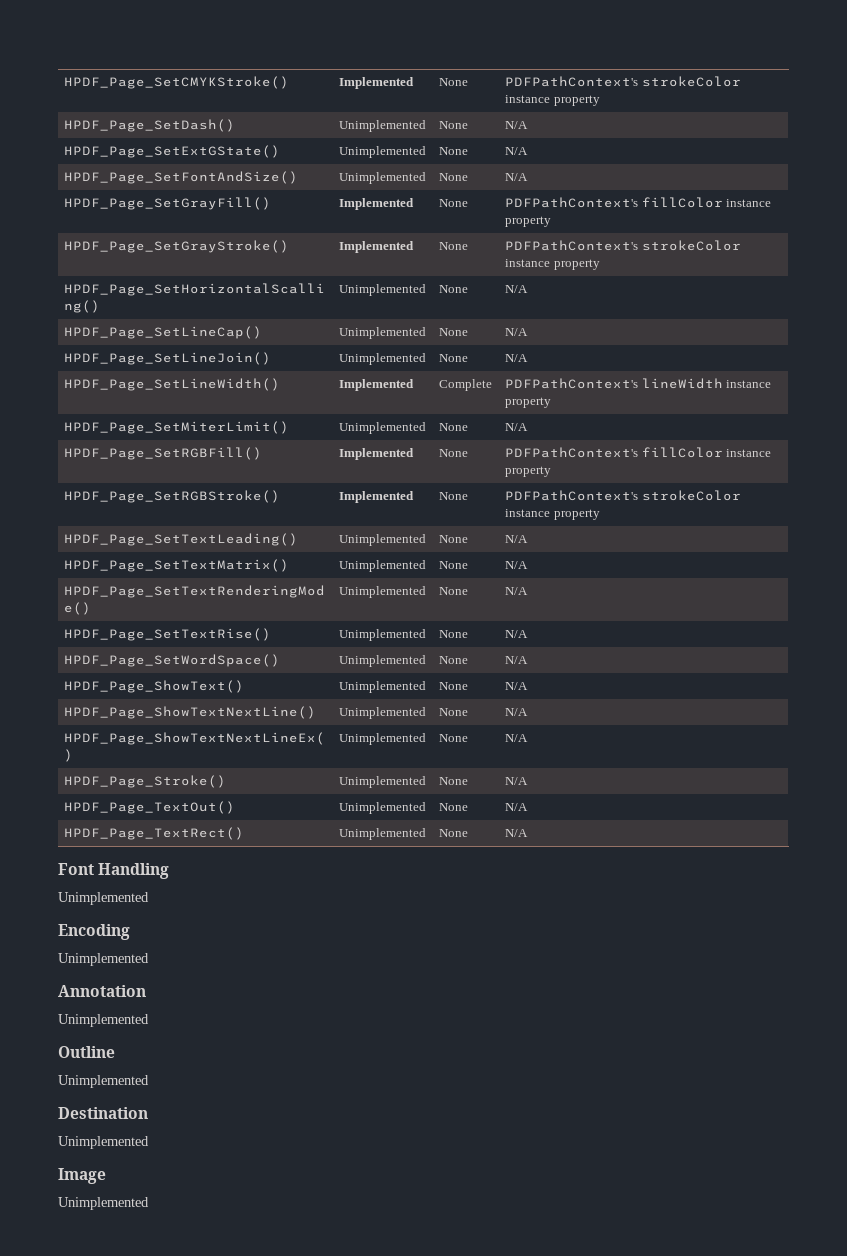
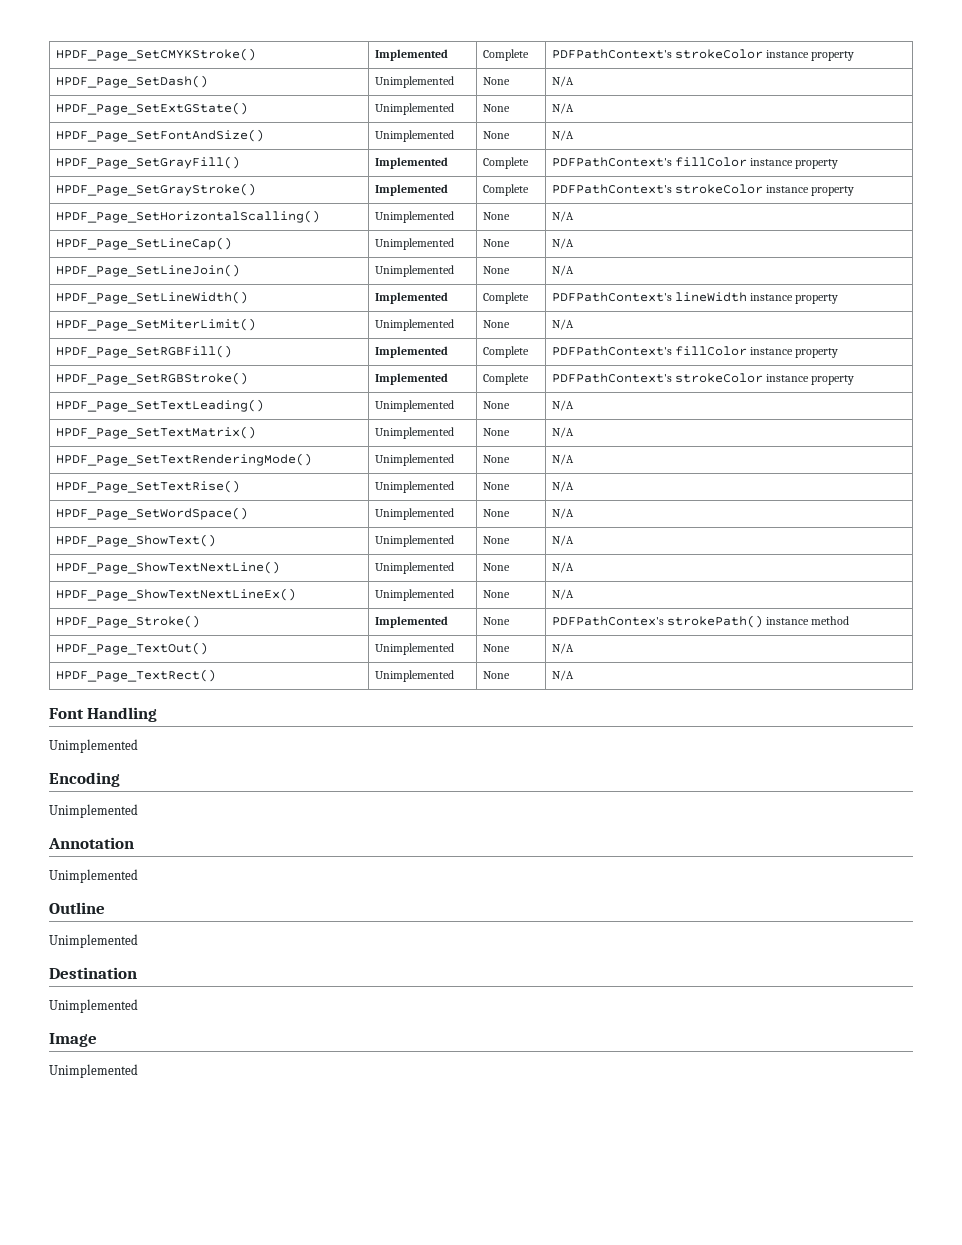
[439,78,469,86] | None -> [483,49,530,61] | Complete
[439,199,469,207] | None -> [483,157,530,169] | Complete
[439,242,469,250] | None -> [483,184,530,196] | Complete
[439,449,469,457] | None -> [483,346,530,358] | Complete
[439,492,469,500] | None -> [483,373,530,385] | Complete
[339,776,427,788] [439,777,469,785] [505,777,529,785] Unimplemented | None | N/A -> [375,616,449,628] [483,617,511,625] [552,615,850,628] Implemented | None | PDFPathContex's strokePath() instance method

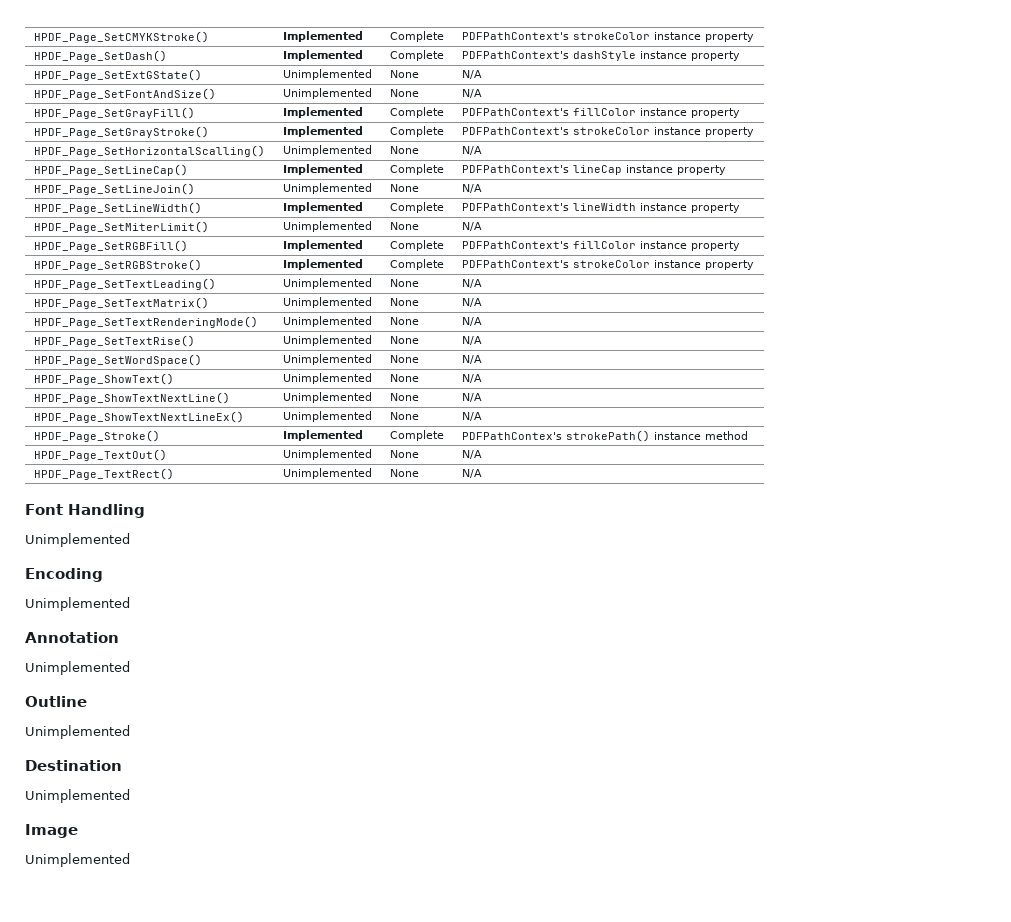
[375,76,455,88] [483,77,511,85] [552,76,575,87] Unimplemented | None | N/A -> [282,50,363,61] [389,50,444,61] [461,51,740,61] Implemented | Complete | PDFPathContext's dashStyle instance property
[375,238,455,250] [483,239,511,247] [552,238,575,249] Unimplemented | None | N/A -> [282,164,363,175] [389,164,444,175] [461,165,726,175] Implemented | Complete | PDFPathContext's lineCap instance property
[483,617,511,625] | None -> [389,430,444,441] | Complete

